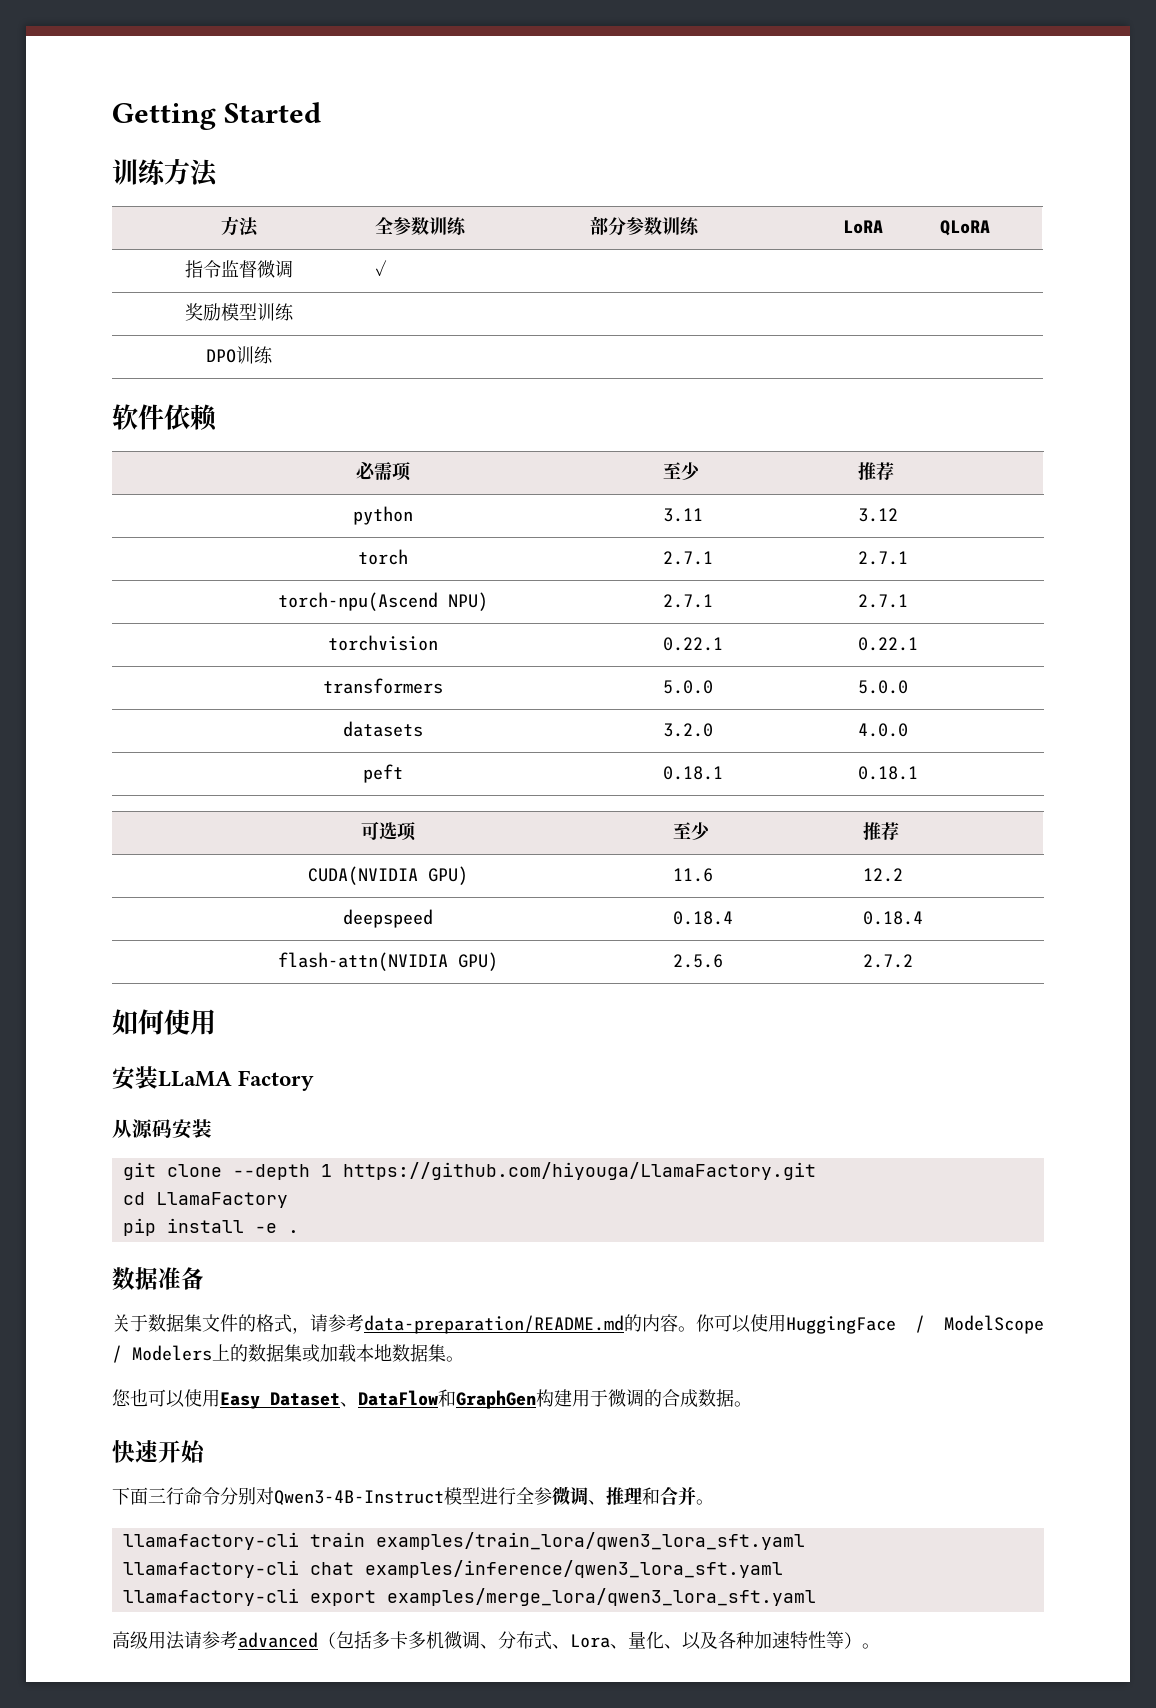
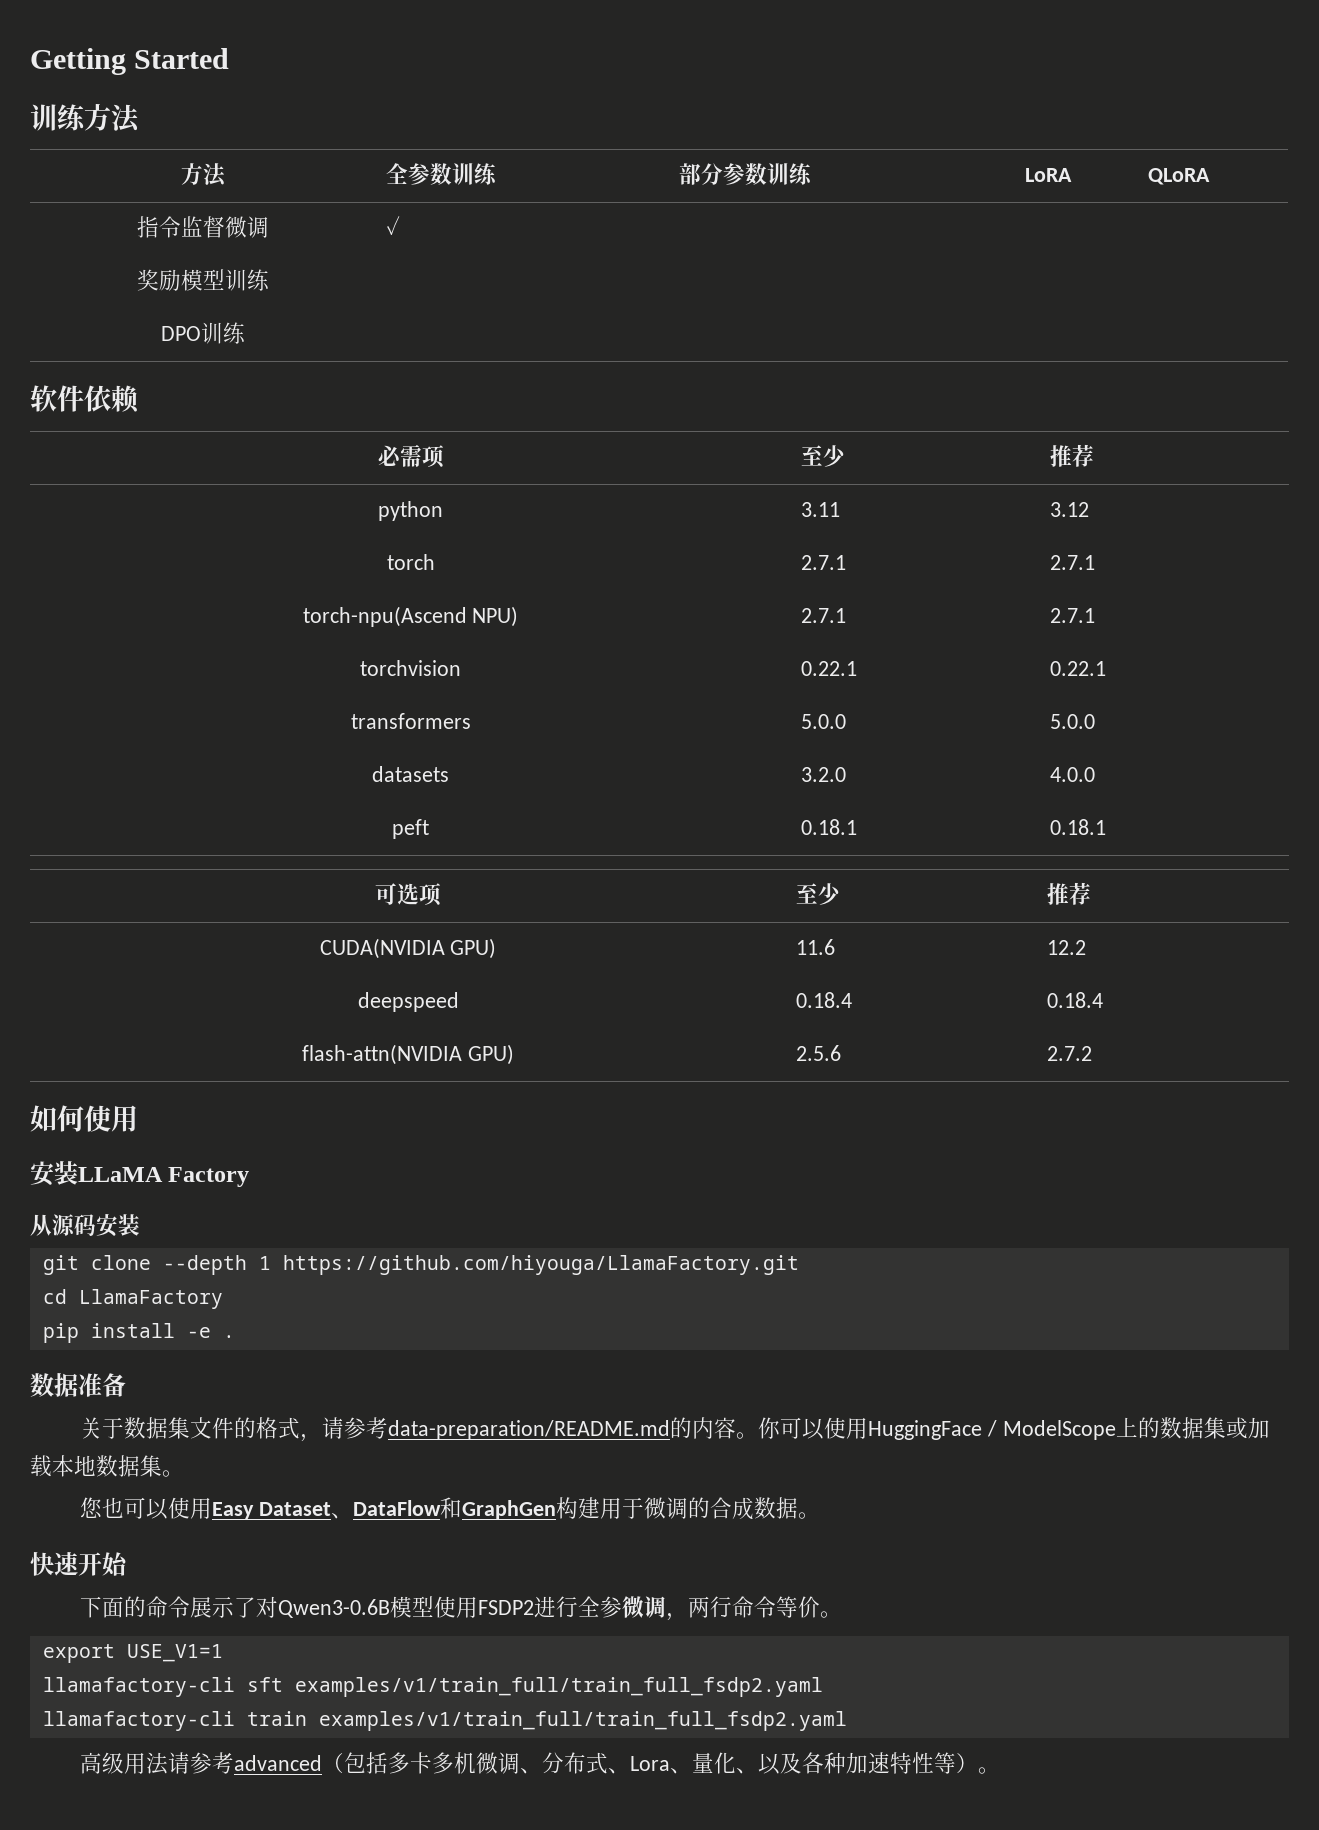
[112,1345,212,1363] / Modelers -> (1116, 1430) none
[148,1486,714,1505] [122,1532,805,1550] [122,1560,783,1578] [122,1588,816,1606] 三行命令分别对Qwen3-4B-Instruct模型进行全参微调、推理和合并。 // llamafactory-cli train examples/train_lora/qwen3_lora_sft.yaml // llamafactory-cli chat examples/inference/qwen3_lora_sft.yaml // llamafactory-cli export examples/merge_lora/qwen3_lora_sft.yaml -> [123,1596,842,1621] [42,1644,223,1663] [42,1677,823,1697] [42,1711,847,1731] 的命令展示了对Qwen3-0.6B模型使用FSDP2进行全参微调，两行命令等价。 // export USE_V1=1 // llamafactory-cli sft examples/v1/train_full/train_full_fsdp2.yaml // llamafactory-cli train examples/v1/train_full/train_full_fsdp2.yaml

